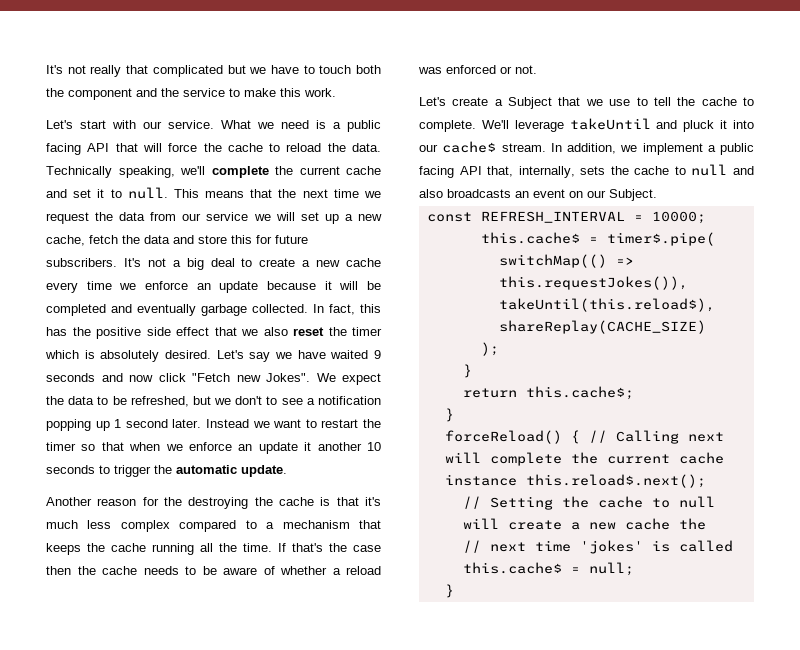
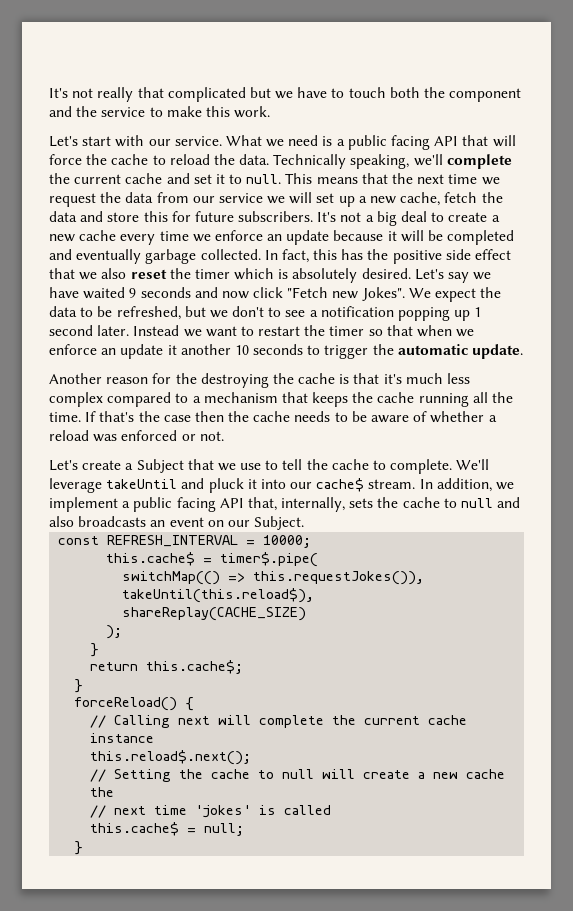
(580, 437) none -> (195, 704) //
(517, 480) none -> (155, 738) //

